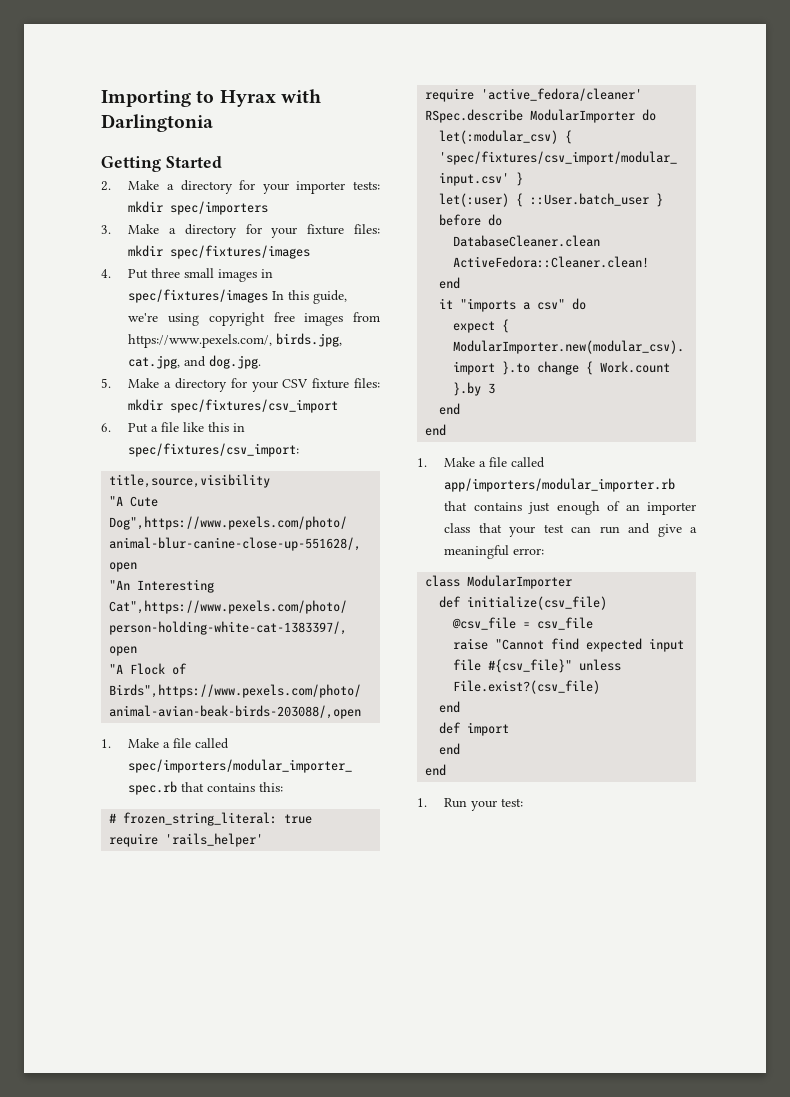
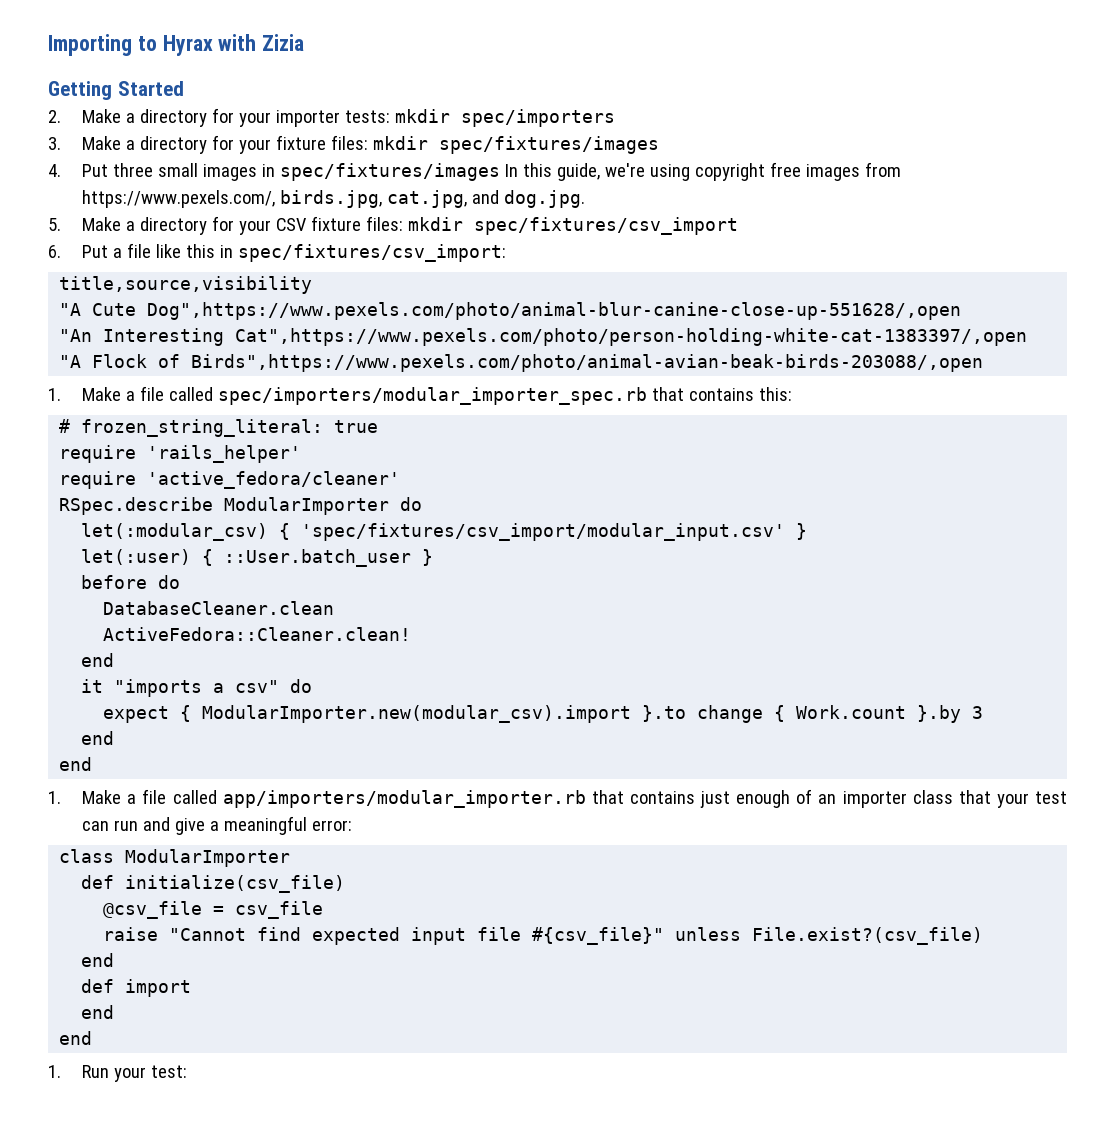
[101,114,213,132] Darlingtonia -> [262,34,305,51] Zizia

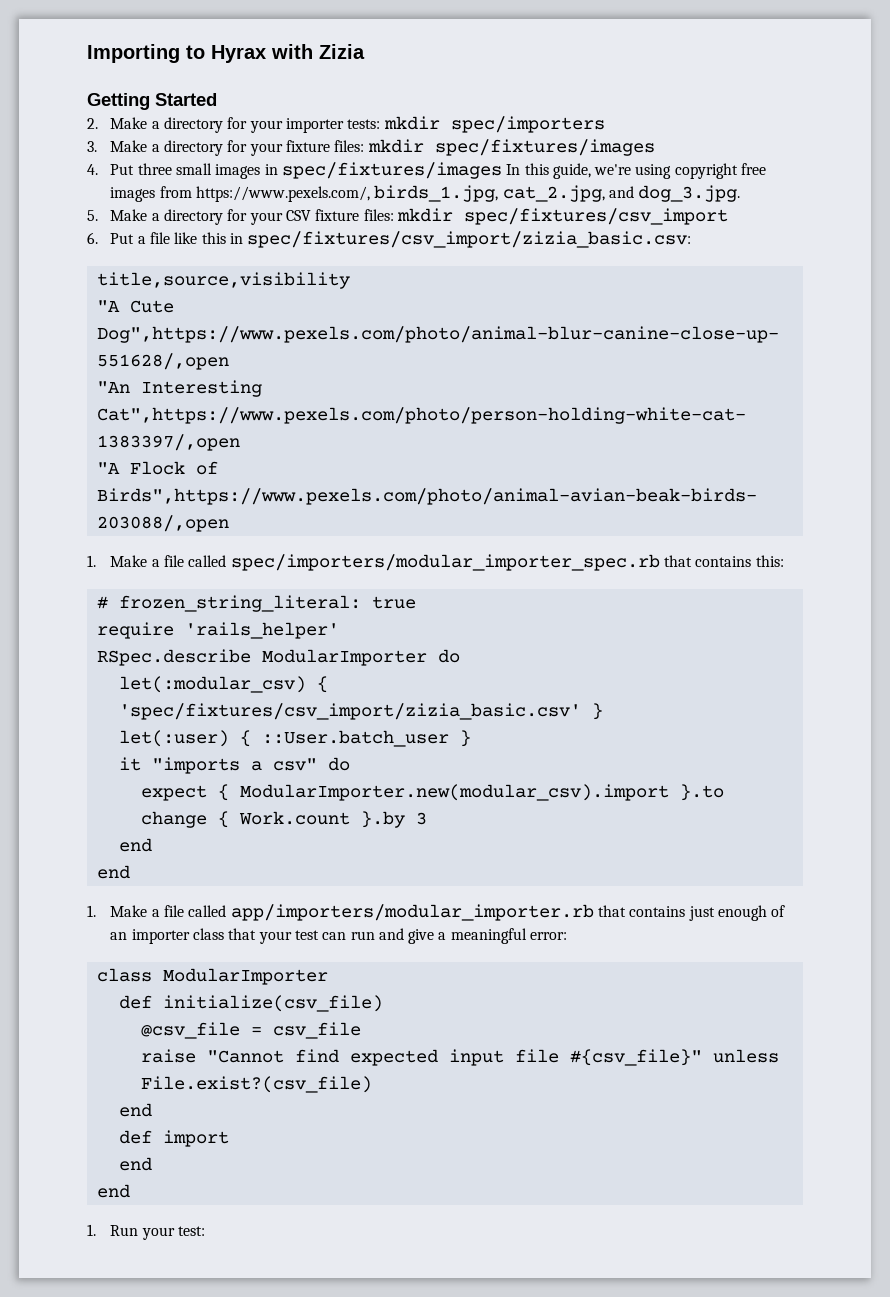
[280,190,586,208] birds.jpg, cat.jpg, and dog.jpg. -> [374,185,741,202] birds_1.jpg, cat_2.jpg, and dog_3.jpg.
[238,244,507,262] spec/fixtures/csv_import: -> [247,231,692,248] spec/fixtures/csv_import/zizia_basic.csv:
[59,471,401,489] // require 'active_fedora/cleaner' -> (339, 630) none
[301,523,786,541] 'spec/fixtures/csv_import/modular_input.csv' -> [118,703,581,720] 'spec/fixtures/csv_import/zizia_basic.csv'
[81,575,181,589] [103,601,335,615] [103,627,412,641] [81,653,115,667] // before do // DatabaseCleaner.clean // ActiveFedora::Cleaner.clean! // end -> (471, 738) none

